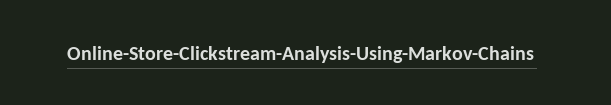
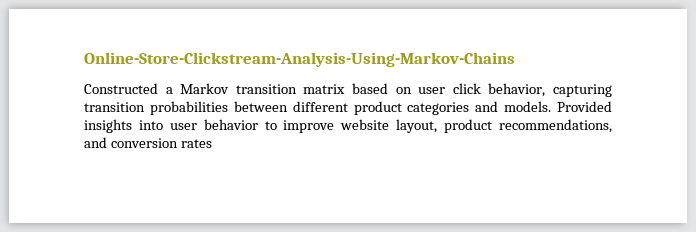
(534, 54) none -> [84,83,613,97] [84,101,612,115] [84,119,612,133] [84,137,212,148] // Constructed a Markov transition matrix based on user click behavior, capturing transition probabilities between different product categories and models. Provided insights into user behavior to improve website layout, product recommendations, and conversion rates

